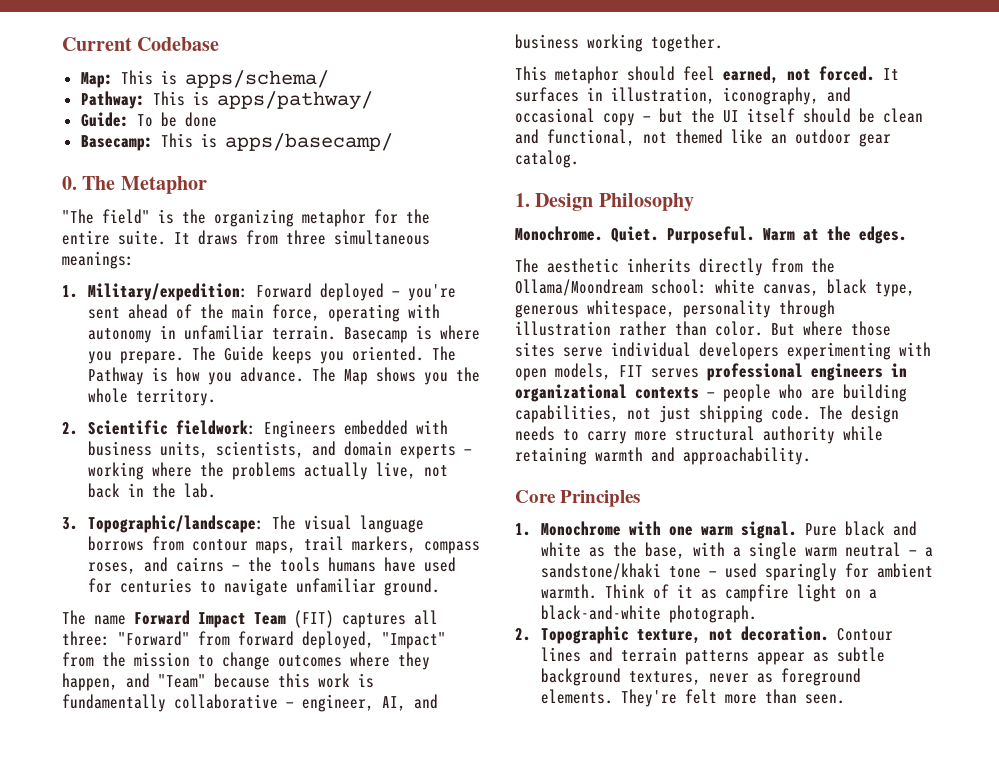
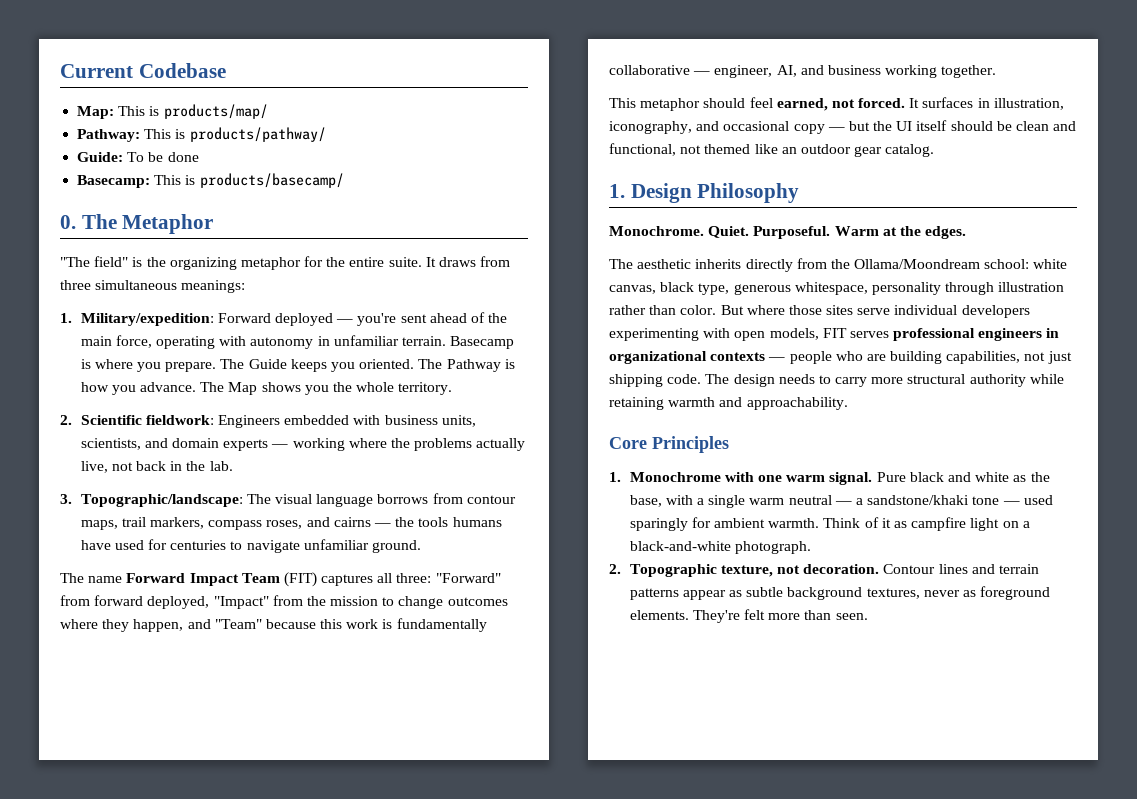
[184,70,329,88] apps/schema/ -> [163,104,268,119] products/map/
[216,91,373,110] apps/pathway/ -> [189,127,326,142] products/pathway/
[224,133,393,151] apps/basecamp/ -> [199,173,344,188] products/basecamp/

